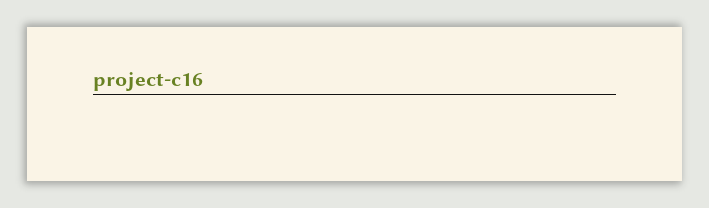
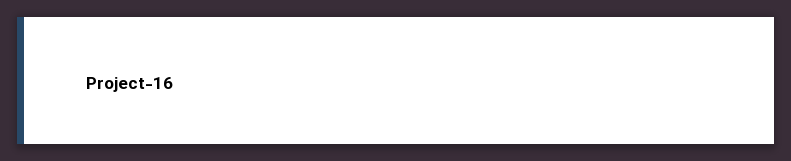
[93,72,203,91] project-c16 -> [86,77,173,92] Project-16

